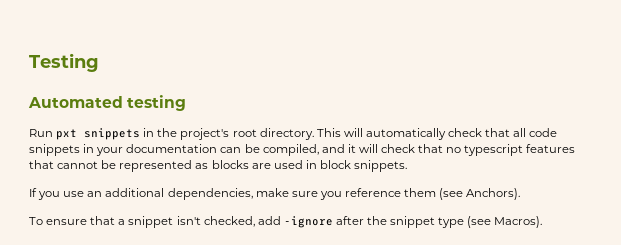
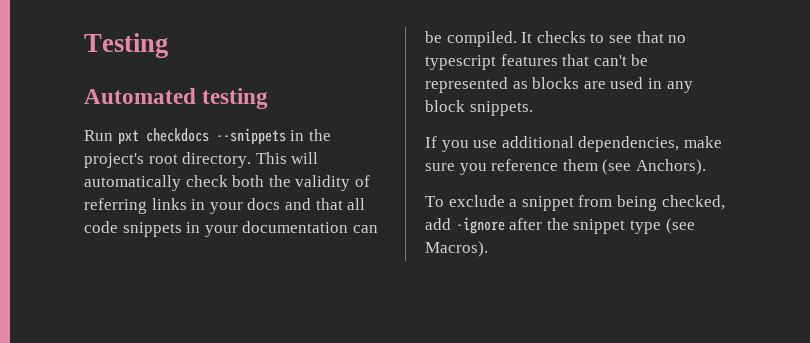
[84,128,141,140] snippets -> [145,128,286,145] checkdocs --snippets
(483, 132) none -> [232,175,370,191] [84,198,311,214] both the validity of referring links in your docs and
[262,144,416,156] compiled, and it will check -> [446,31,632,47] compiled. It checks to see
[57,161,99,169] cannot -> [593,55,627,66] can't
(317, 164) none -> [666,81,693,93] any
[87,191,103,197] an -> (498, 144) none
[46,216,201,228] ensure that a snippet isn't -> [448,195,657,211] exclude a snippet from being

